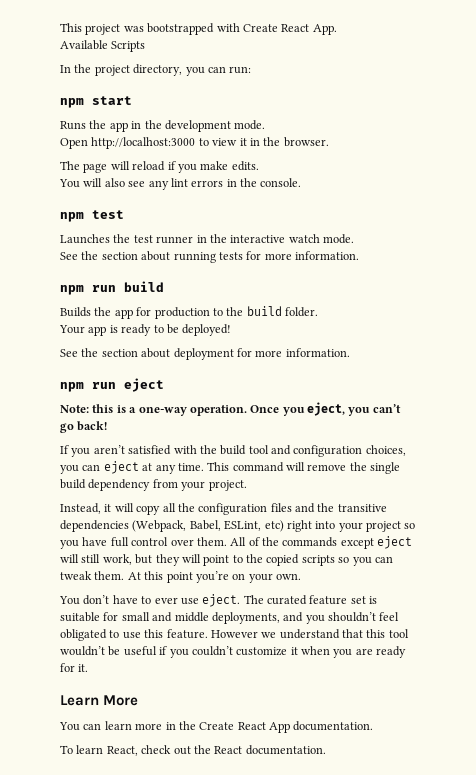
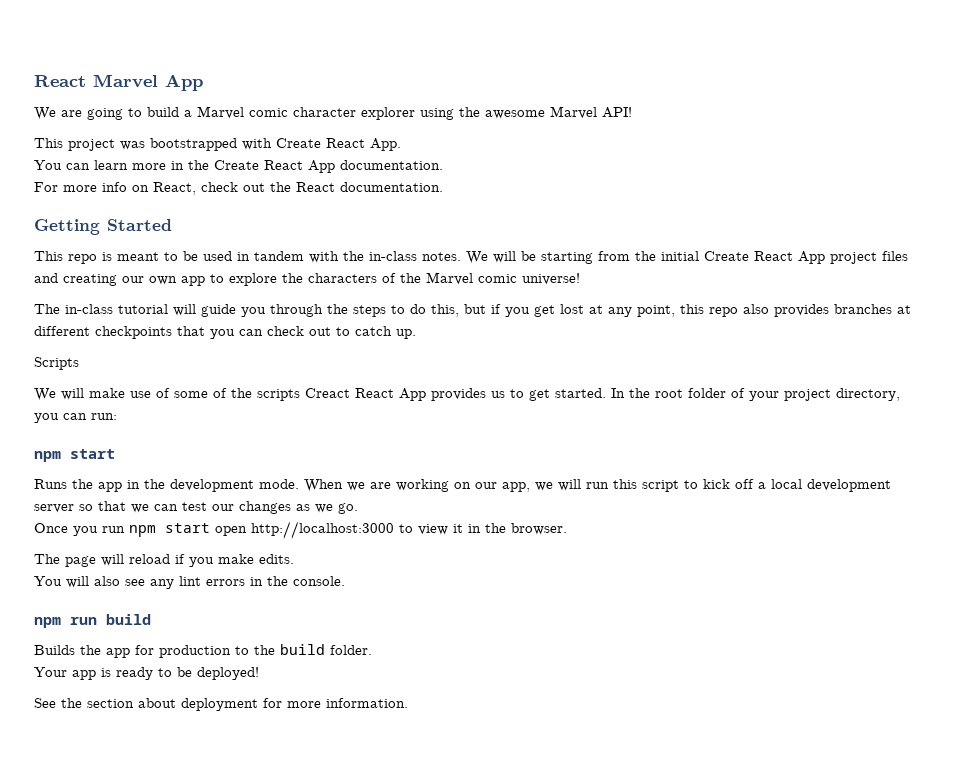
(60, 27) none -> [34,74,203,91] [34,106,632,120] React Marvel App // We are going to build a Marvel comic character explorer using the awesome Marvel API! //
[60,40,146,52] [60,64,92,73] Available Scripts // In the -> [34,160,443,173] [34,182,443,195] [34,219,172,235] [34,251,908,264] [34,272,580,286] [34,304,911,317] [34,326,416,339] [34,357,79,370] [34,388,779,401] You can learn more in the Create React App documentation. // For more info on React, check out the React documentation. // Getting Started // This repo is meant to be used in tandem with the in-class notes. We will be starting from the initial Create React App project files and creating our own app to explore the characters of the Marvel comic universe! // The in-class tutorial will guide you through the steps to do this, but if you get lost at any point, this repo also provides branches at different checkpoints that you can check out to catch up. // Scripts // We will make use of some of the scripts Creact React App provides us to get started. In the root folder of your
[60,138,88,149] // Open -> [304,479,891,492] [34,501,358,514] [34,523,247,537] When we are working on our app, we will run this script to kick off a local development server so that we can test our changes as we go. // Once you run npm start open
[60,210,124,222] [60,234,354,244] [60,251,359,263] // npm test // Launches the test runner in the interactive watch mode. // See the section about running tests for more information. -> (345, 581) none
[60,378,164,392] [60,402,401,416] [60,421,108,433] [60,445,406,457] [60,461,401,474] [60,479,247,491] [60,503,387,515] [60,520,416,532] [60,536,413,549] [60,554,393,566] [60,571,301,583] [59,594,378,607] [60,612,400,624] [60,629,409,641] [60,646,407,658] [60,663,89,672] [60,695,139,706] [59,721,374,733] [60,745,326,756] // npm run eject // Note: this is a one-way operation. Once you eject, you can’t go back! // If you aren’t satisfied with the build tool and configuration choices, you can eject at any time. This command will remove the single build dependency from your project. // Instead, it will copy all the configuration files and the transitive dependencies (Webpack, Babel, ESLint, etc) right into your project so you have full control over them. All of the commands except eject will still work, but they will point to the copied scripts so you can tweak them. At this point you’re on your own. // You don’t have to ever use eject. The curated feature set is suitable for small and middle deployments, and you shouldn’t feel obligated to use this feature. However we understand that this tool wouldn’t be useful if you couldn’t customize it when you are ready for it. // Learn More // You can learn more in the Create React App documentation. // To learn React, check out the React documentation. -> (408, 703) none

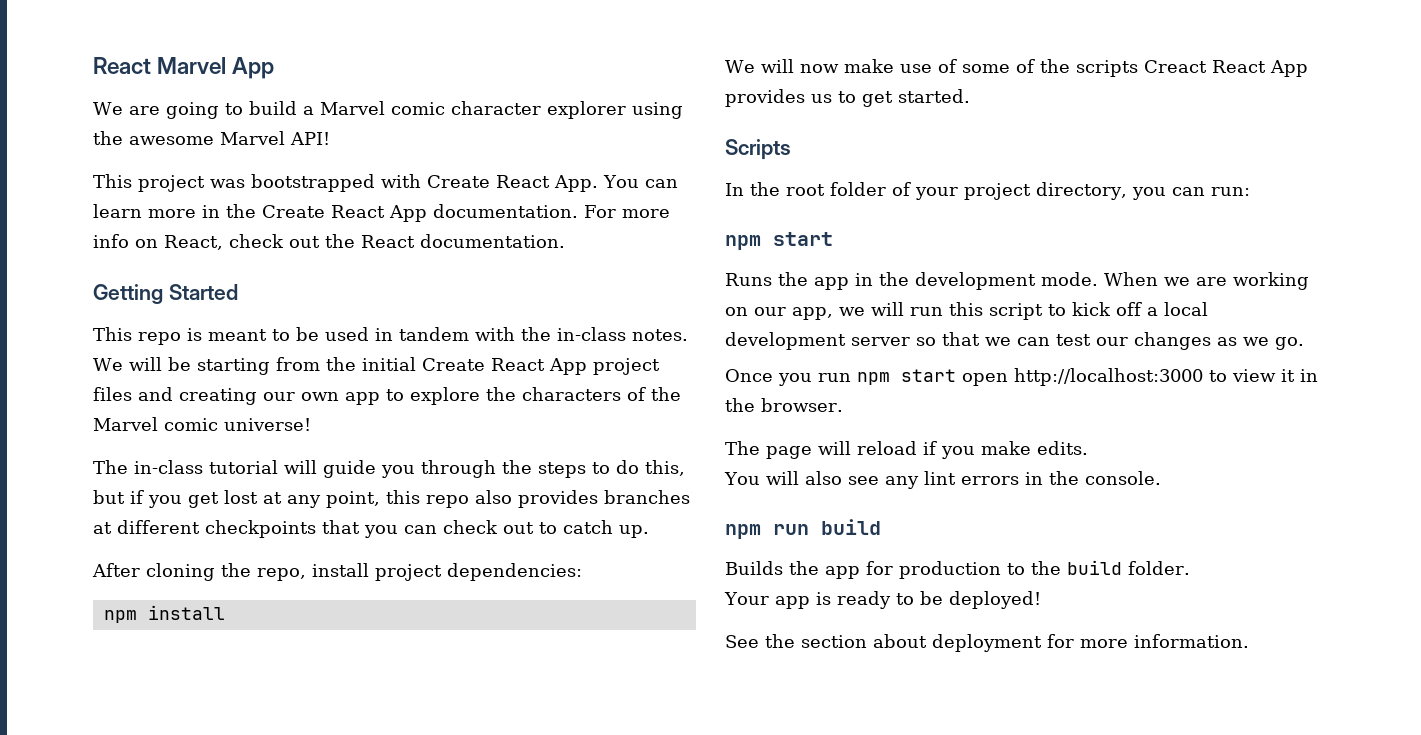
(401, 144) // -> (598, 183) none
(443, 165) // -> (578, 211) none
[34,357,79,370] [34,388,84,401] Scripts // We will -> [92,563,582,581] [103,605,225,623] [725,59,839,73] After cloning the repo, install project dependencies: // npm install // We will now
(606, 393) none -> [725,139,791,160] // Scripts //

